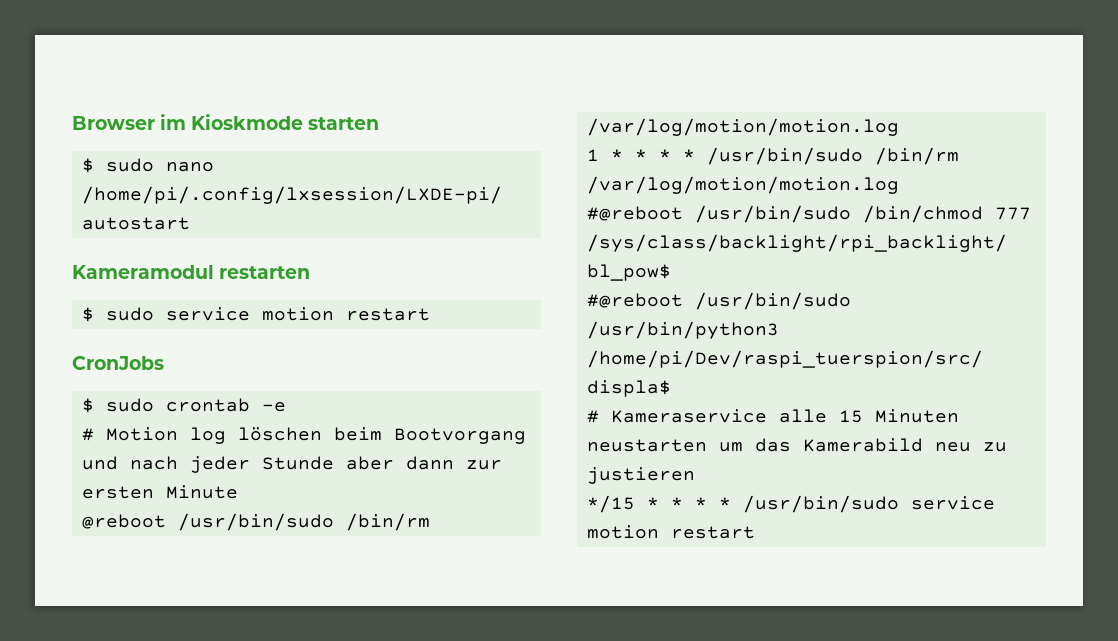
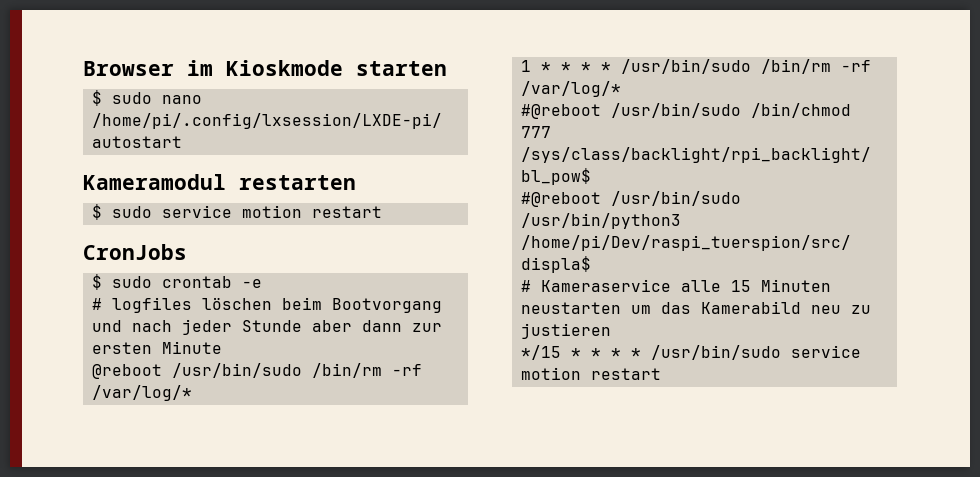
[105,427,226,444] Motion log -> [112,297,193,313] logfiles
[586,118,899,136] /var/log/motion/motion.log -> [392,364,423,376] [92,385,193,401] -rf /var/log/*
[586,176,899,194] /var/log/motion/motion.log -> [841,60,872,72] [521,81,622,97] -rf /var/log/*

